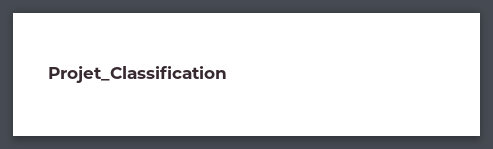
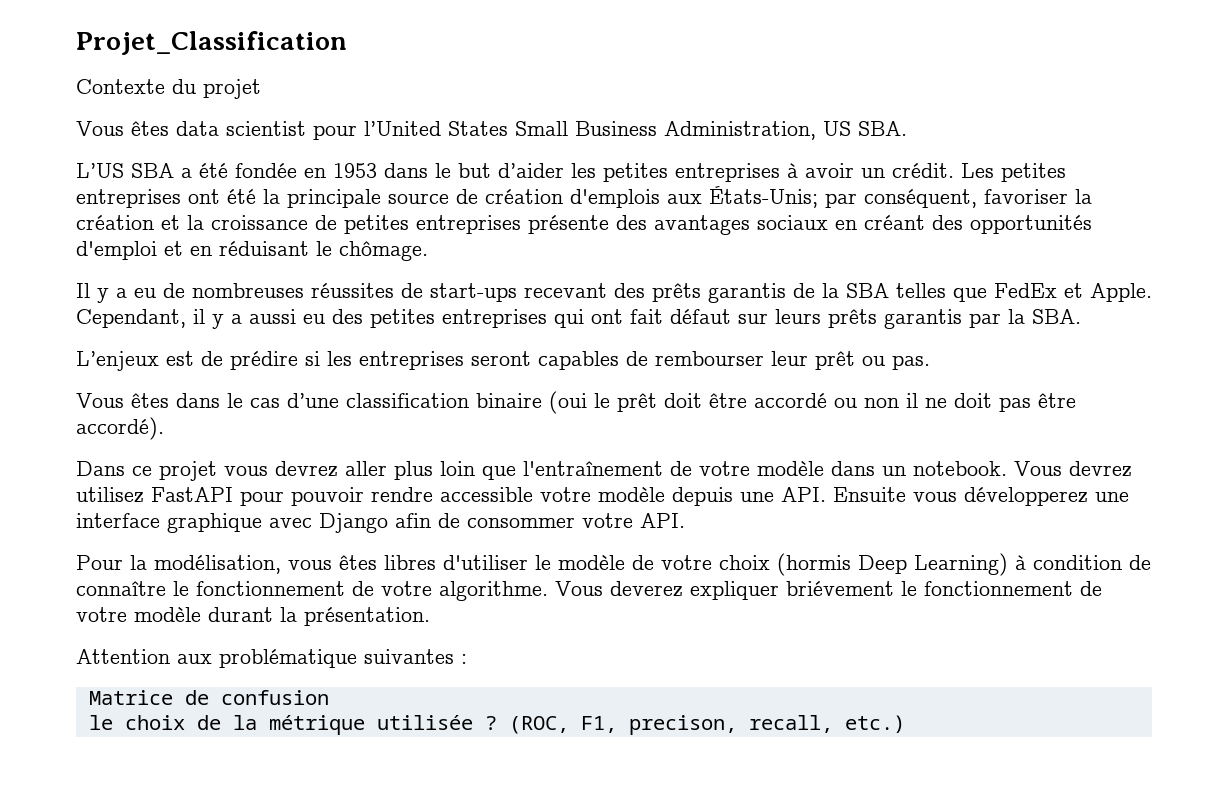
(227, 74) none -> [76,79,261,99] [76,121,907,140] [76,163,1066,182] [76,186,1092,208] [76,215,1092,235] [76,241,428,261] [76,283,1152,303] [76,309,1081,329] [76,351,930,371] [76,391,1076,414] [76,417,164,440] [76,461,1132,481] [76,487,1129,506] [76,513,685,533] [76,553,1151,576] [76,581,1102,601] [76,607,430,626] [76,649,467,668] [88,690,329,705] [88,715,905,735] // Contexte du projet // Vous êtes data scientist pour l’United States Small Business Administration, US SBA. // L’US SBA a été fondée en 1953 dans le but d’aider les petites entreprises à avoir un crédit. Les petites entreprises ont été la principale source de création d'emplois aux États-Unis; par conséquent, favoriser la création et la croissance de petites entreprises présente des avantages sociaux en créant des opportunités d'emploi et en réduisant le chômage. // Il y a eu de nombreuses réussites de start-ups recevant des prêts garantis de la SBA telles que FedEx et Apple. Cependant, il y a aussi eu des petites entreprises qui ont fait défaut sur leurs prêts garantis par la SBA. // L’enjeux est de prédire si les entreprises seront capables de rembourser leur prêt ou pas. // Vous êtes dans le cas d’une classification binaire (oui le prêt doit être accordé ou non il ne doit pas être accordé). // Dans ce projet vous devrez aller plus loin que l'entraînement de votre modèle dans un notebook. Vous devrez utilisez FastAPI pour pouvoir rendre accessible votre modèle depuis une API. Ensuite vous développerez une interface graphique avec Django afin de consommer votre API. // Pour la modélisation, vous êtes libres d'utiliser le modèle de votre choix (hormis Deep Learning) à condition de connaître le fonctionnement de votre algorithme. Vous deverez expliquer briévement le fonctionnement de votre modèle durant la présentation. // Attention aux problématique suivantes : // Matrice de confusion // le choix de la métrique utilisée ? (ROC, F1, precison, recall, etc.)

